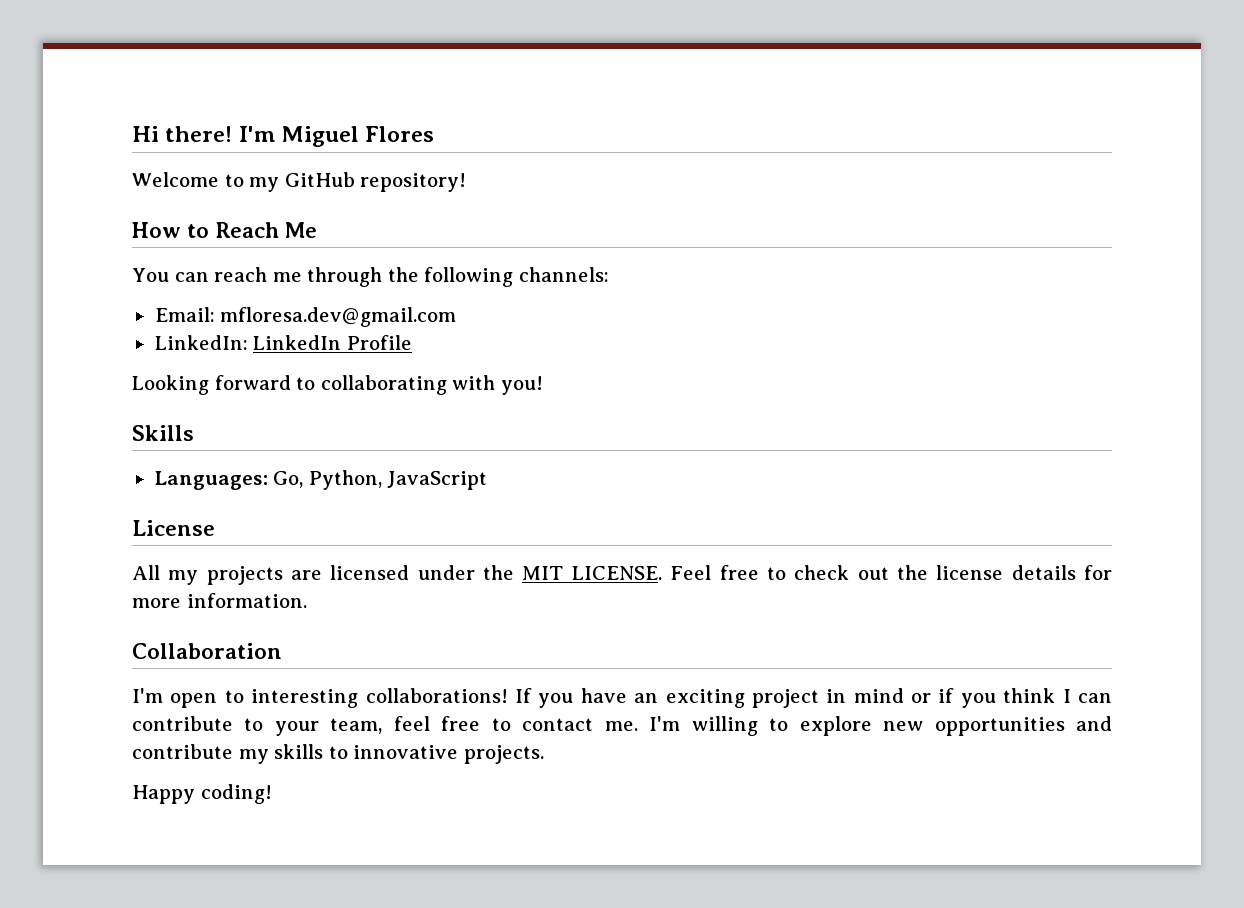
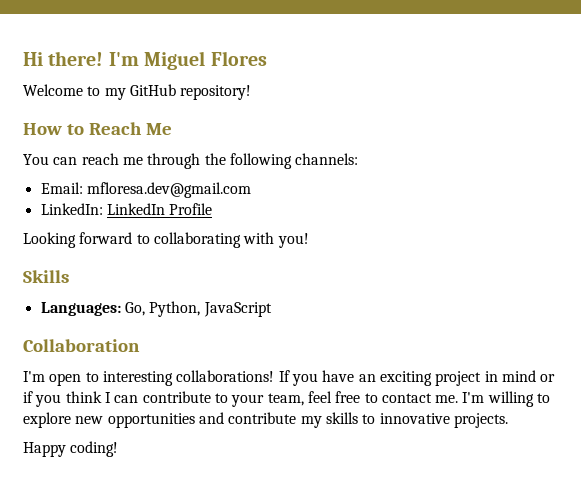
[132,520,215,536] [132,565,1113,585] [132,593,307,608] // License // All my projects are licensed under the MIT LICENSE. Feel free to check out the license details for more information. -> (272, 309) none

